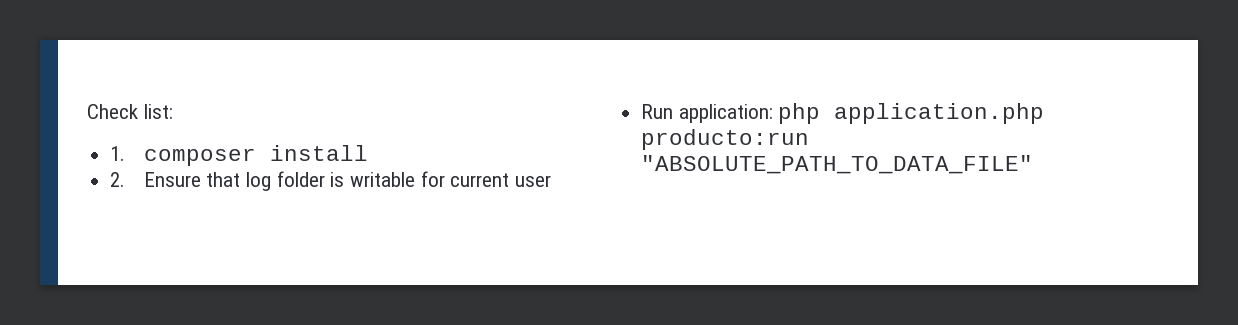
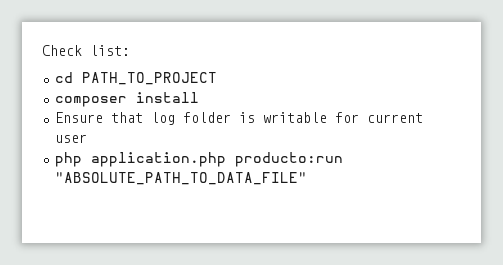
[110,146,126,161] 1. -> [54,72,217,85] cd PATH_TO_PROJECT //
[110,172,126,187] 2. -> (199, 97) none
[641,104,773,123] Run application: -> (87, 138) none

